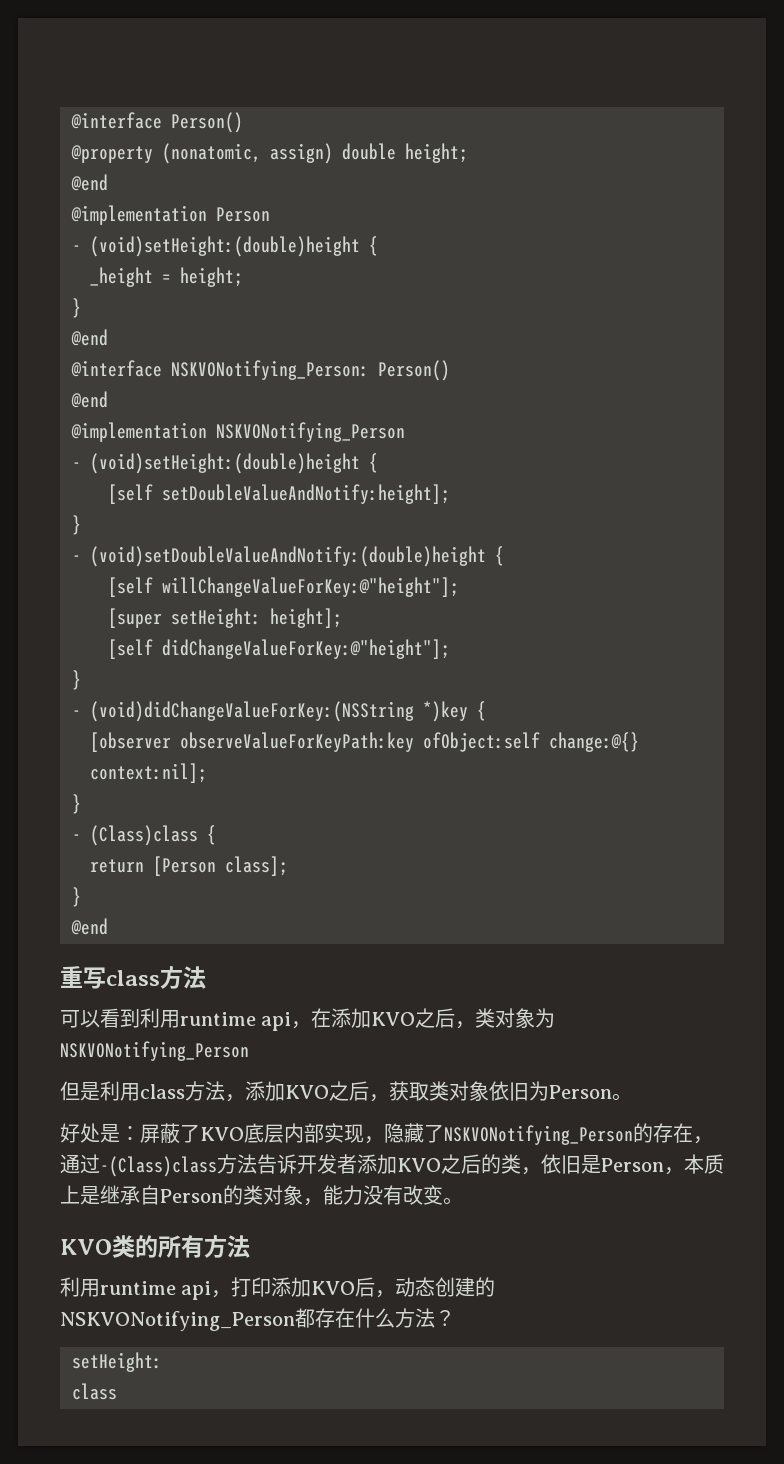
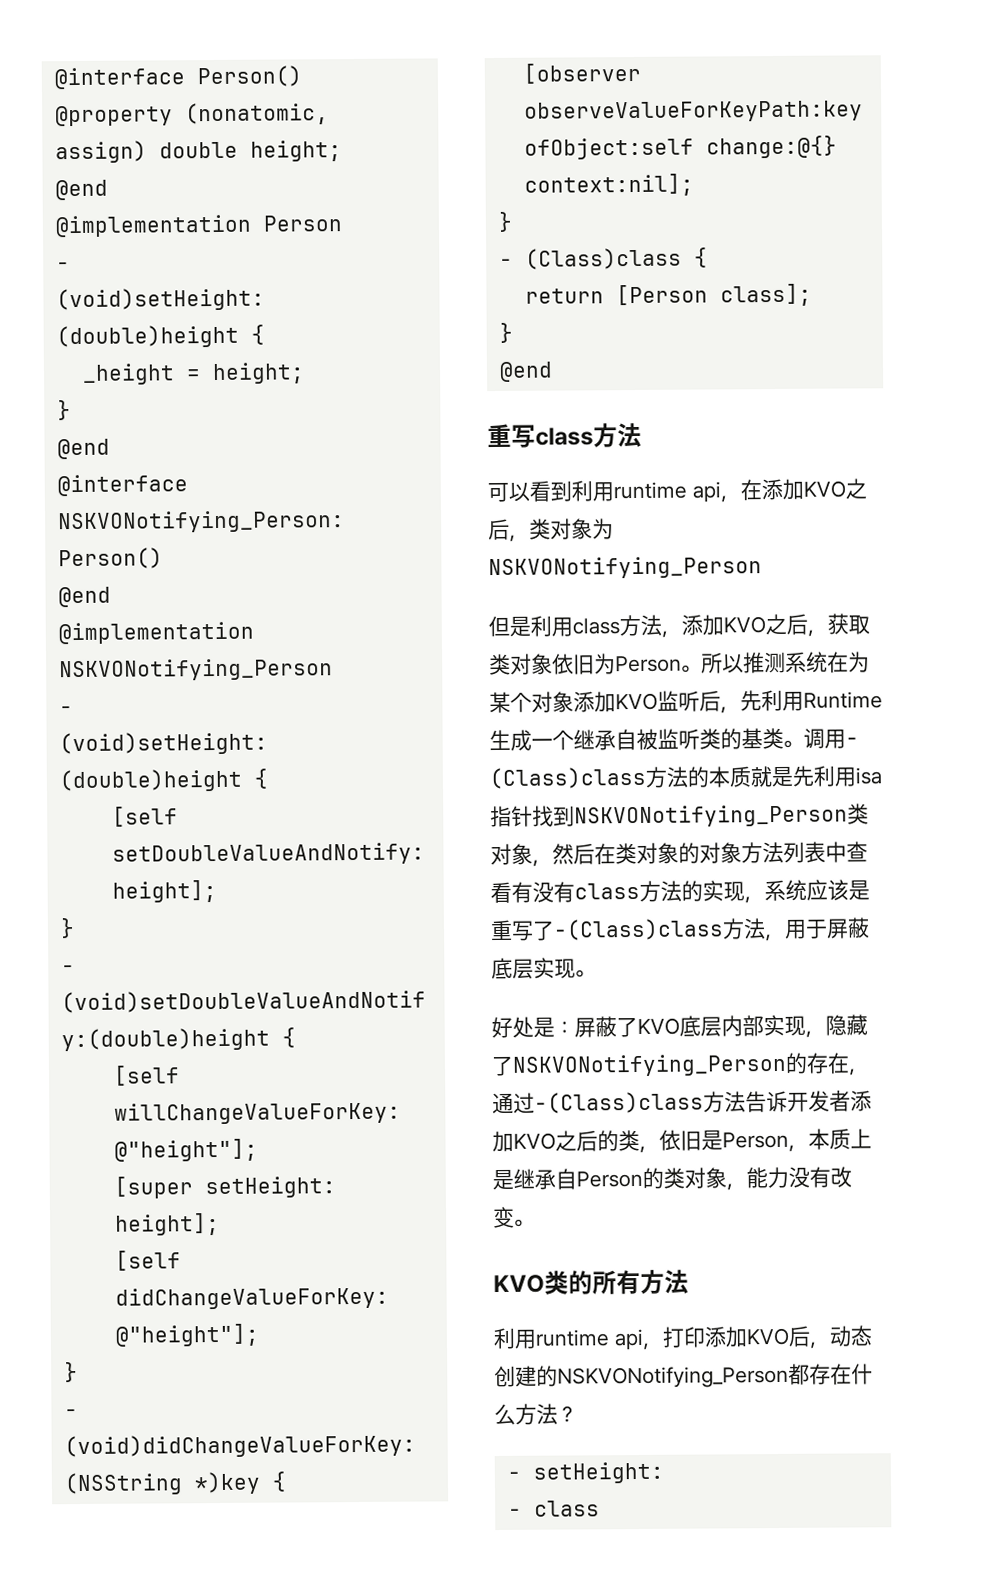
(632, 1097) none -> [701,651,870,674] [489,689,883,714] [489,727,859,751] [489,765,882,790] [490,803,869,828] [490,841,868,867] [490,879,870,904] [490,917,870,942] [491,957,596,980] 所以推测系统在为某个对象添加KVO监听后，先利用Runtime生成一个继承自被监听类的基类。调用- (Class)class方法的本质就是先利用isa指针找到NSKVONotifying_Person类对象，然后在类对象的对象方法列表中查看有没有class方法的实现，系统应该是重写了-(Class)class方法，用于屏蔽底层实现。
(455, 1318) none -> [506,1471,521,1480] -
(162, 1362) none -> [507,1508,522,1517] -

